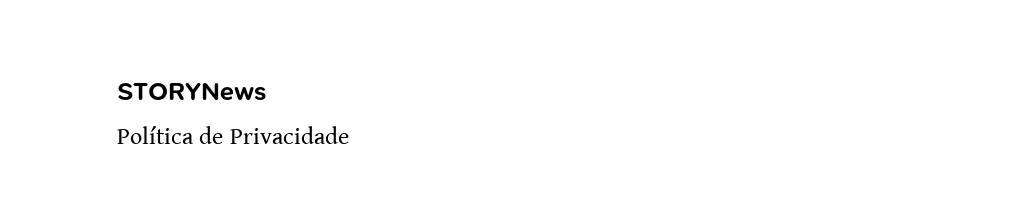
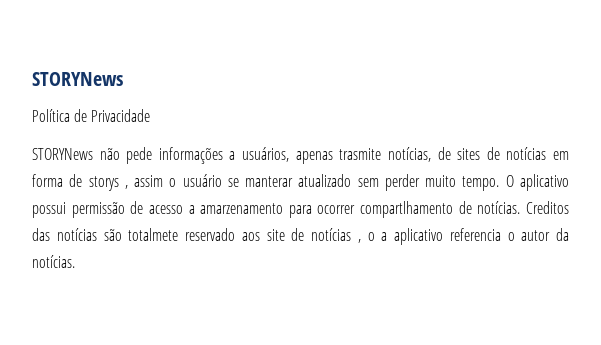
(349, 135) none -> [32,147,570,164] [32,174,569,191] [32,201,569,218] [32,228,569,245] [32,255,75,268] // STORYNews não pede informações a usuários, apenas trasmite notícias, de sites de notícias em forma de storys , assim o usuário se manterar atualizado sem perder muito tempo. O aplicativo possui permissão de acesso a amarzenamento para ocorrer compartlhamento de notícias. Creditos das notícias são totalmete reservado aos site de notícias , o a aplicativo referencia o autor da notícias.

